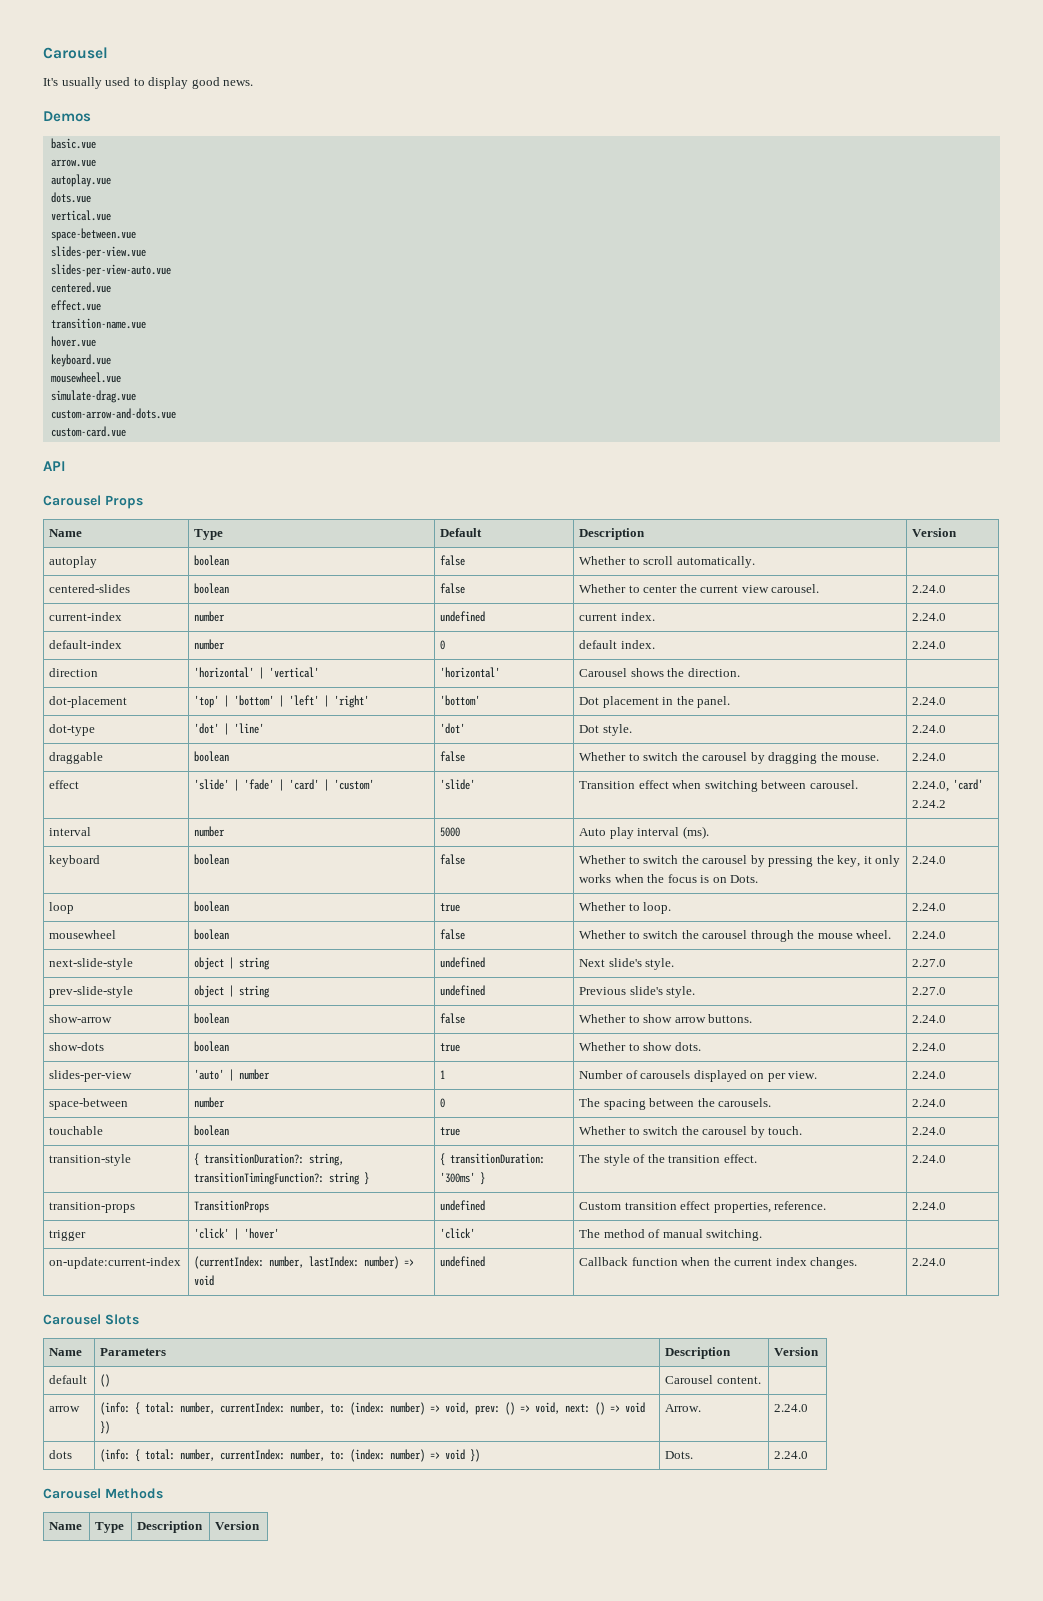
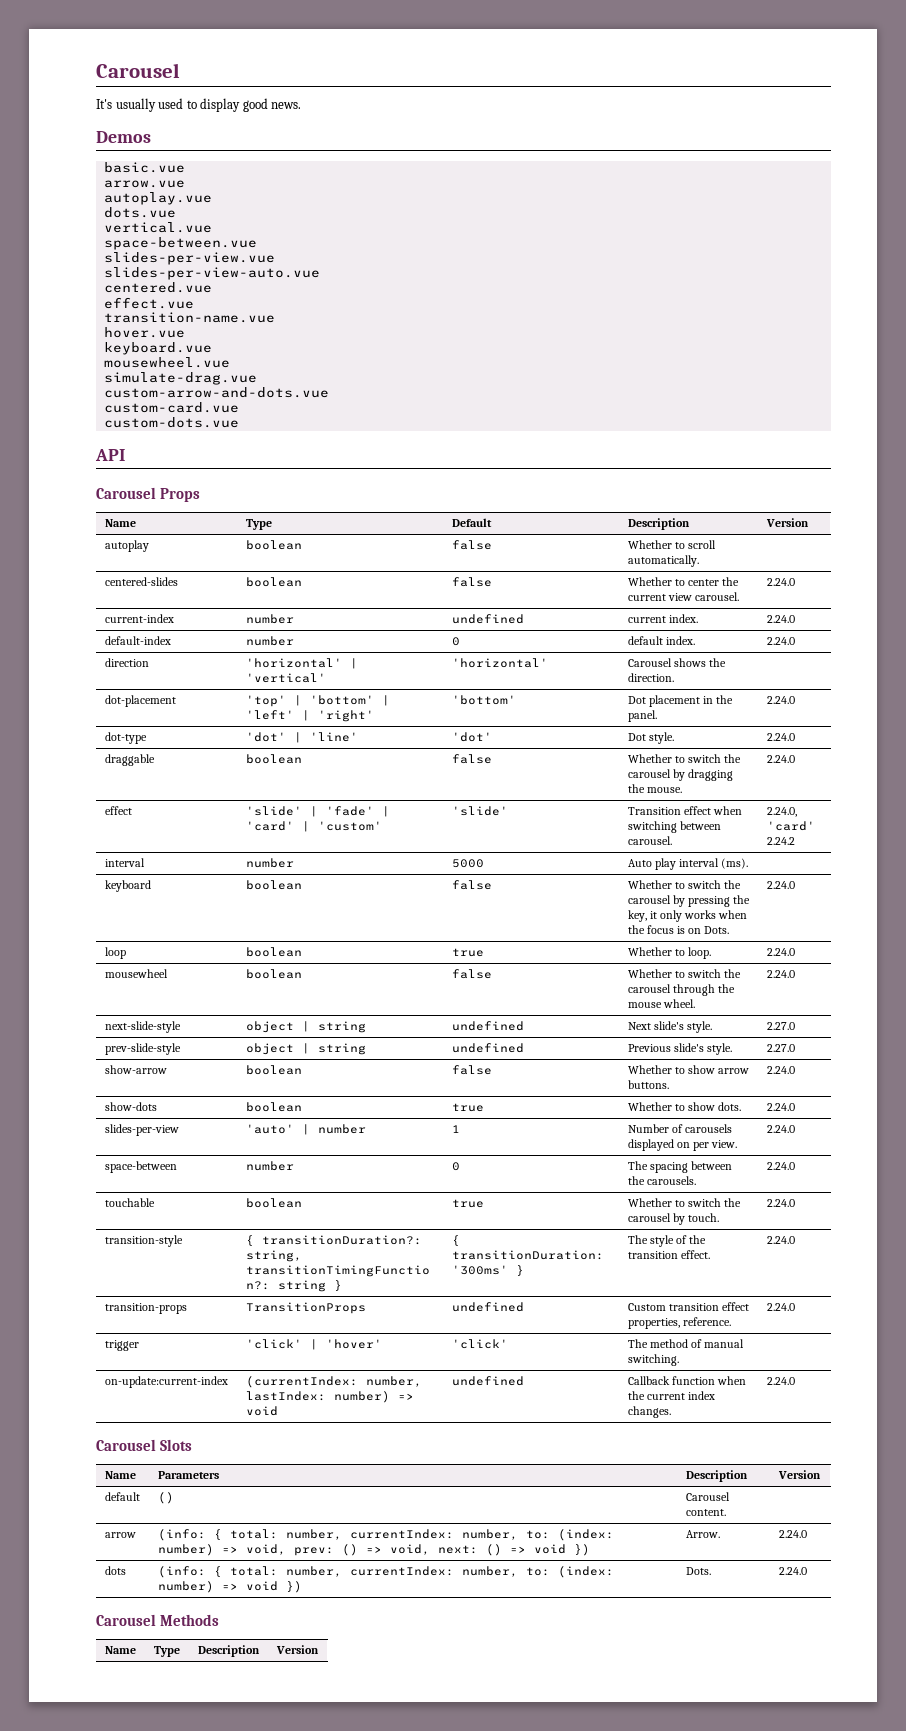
(126, 431) none -> [103,417,239,428] // custom-dots.vue

